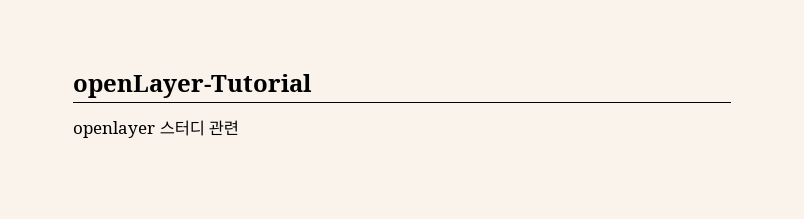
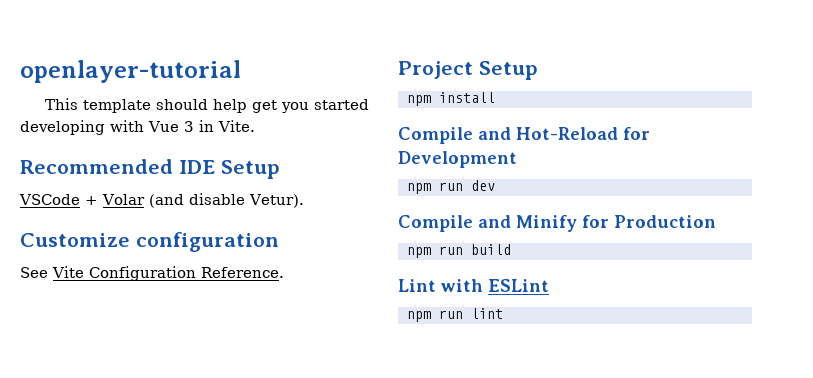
[73,74,312,98] [73,120,240,138] openLayer-Tutorial // openlayer 스터디 관련 -> [20,60,241,83] [45,98,370,113] [20,120,255,135] [20,159,280,179] [19,193,304,208] [20,232,279,252] [20,266,284,281] [398,61,538,80] [407,92,495,106] [398,127,650,144] [398,151,517,168] [407,180,495,194] [398,215,716,232] [407,244,511,258] [398,279,549,292] [407,308,503,322] openlayer-tutorial // This template should help get you started developing with Vue 3 in Vite. // Recommended IDE Setup // VSCode + Volar (and disable Vetur). // Customize configuration // See Vite Configuration Reference. // Project Setup // npm install // Compile and Hot-Reload for Development // npm run dev // Compile and Minify for Production // npm run build // Lint with ESLint // npm run lint

